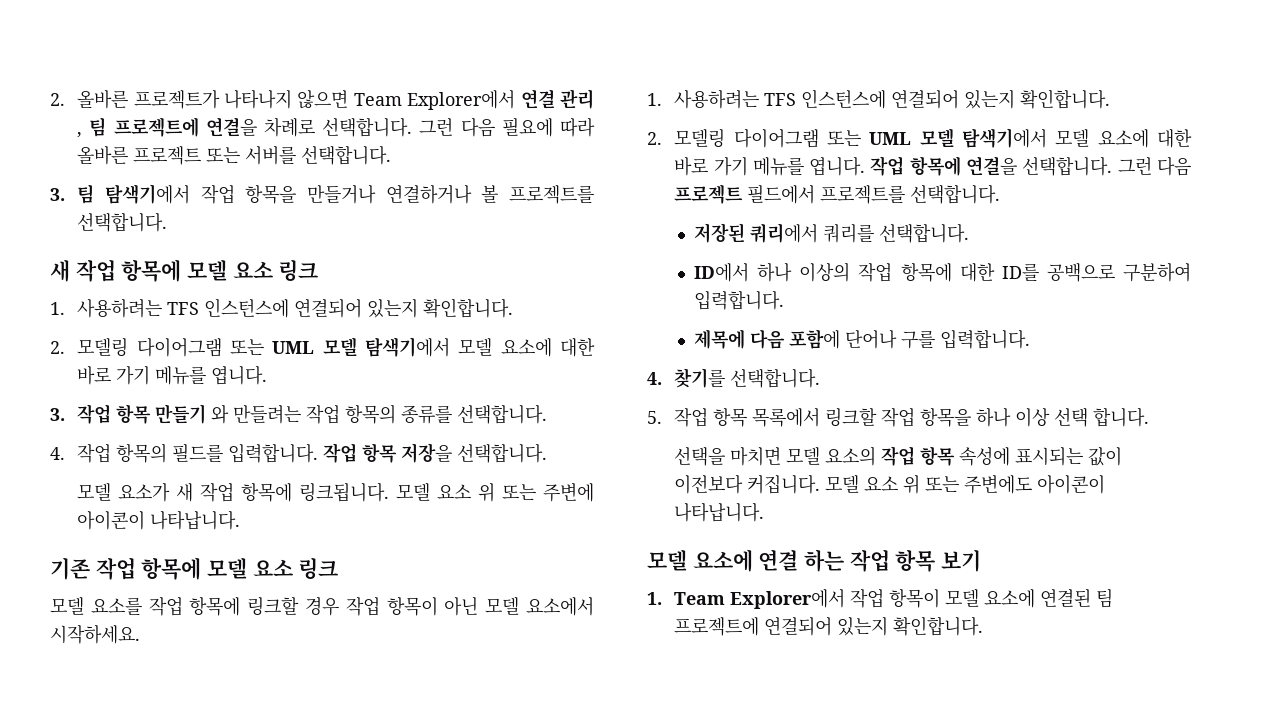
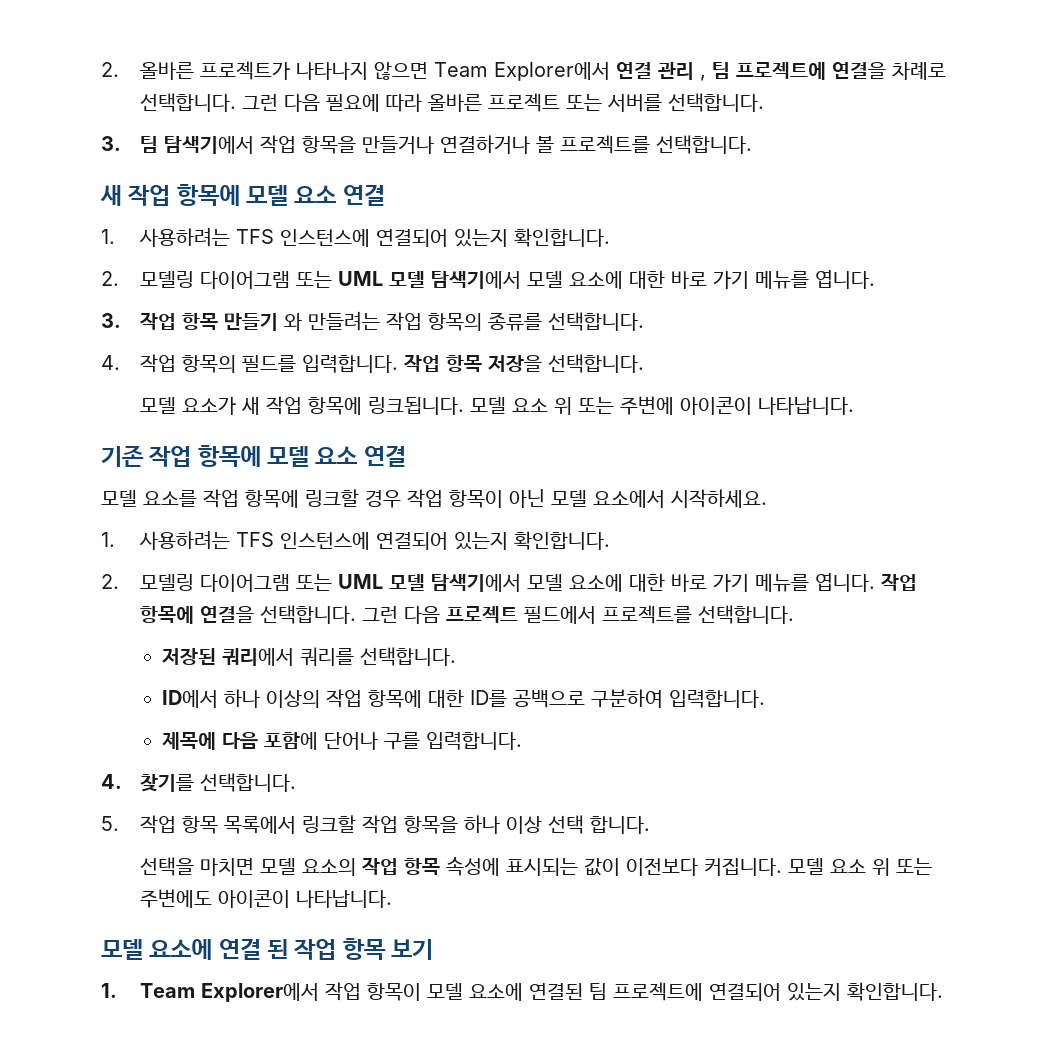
[278,260,319,281] 링크 -> [342,184,385,206] 연결
[298,558,339,579] 링크 -> [363,445,406,467] 연결
[804,549,845,572] 하는 -> [267,939,289,959] 된

